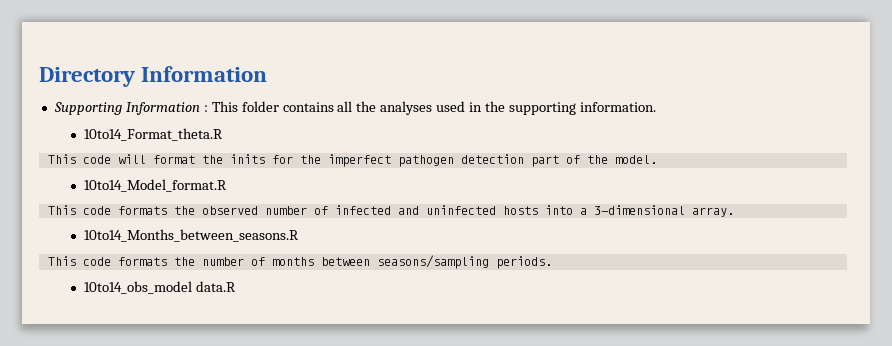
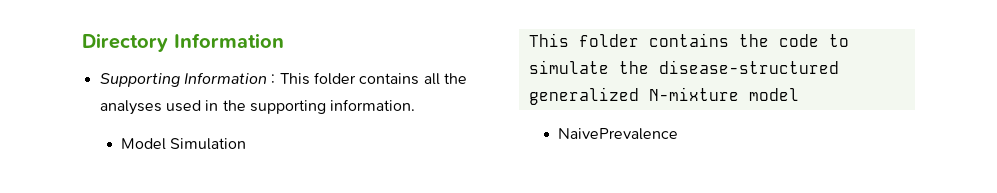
[83,128,223,141] [47,154,657,167] [83,179,227,192] [47,205,734,217] [83,229,299,242] [47,255,552,269] [83,281,236,294] 10to14_Format_theta.R // This code will format the inits for the imperfect pathogen detection part of the model. // 10to14_Model_format.R // This code formats the observed number of infected and uninfected hosts into a 3-dimensional array. // 10to14_Months_between_seasons.R // This code formats the number of months between seasons/sampling periods. // 10to14_obs_model data.R -> [120,138,247,150] [528,33,849,47] [528,60,839,74] [528,87,799,105] [557,128,678,140] Model Simulation // This folder contains the code to simulate the disease-structured generalized N-mixture model // NaivePrevalence

